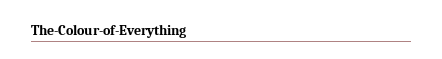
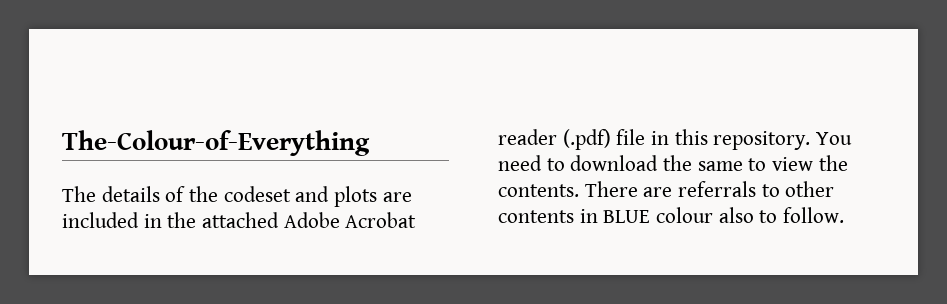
(186, 31) none -> [62,186,412,207] [62,212,417,228] [498,129,853,150] [498,155,848,171] [498,181,835,197] [498,207,845,223] // The details of the codeset and plots are included in the attached Adobe Acrobat reader (.pdf) file in this repository. You need to download the same to view the contents. There are referrals to other contents in BLUE colour also to follow.

